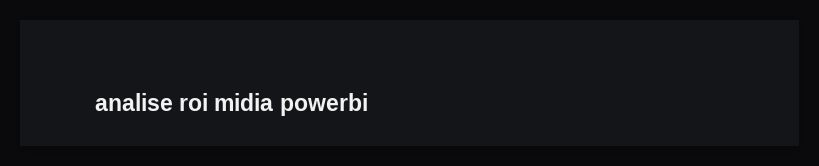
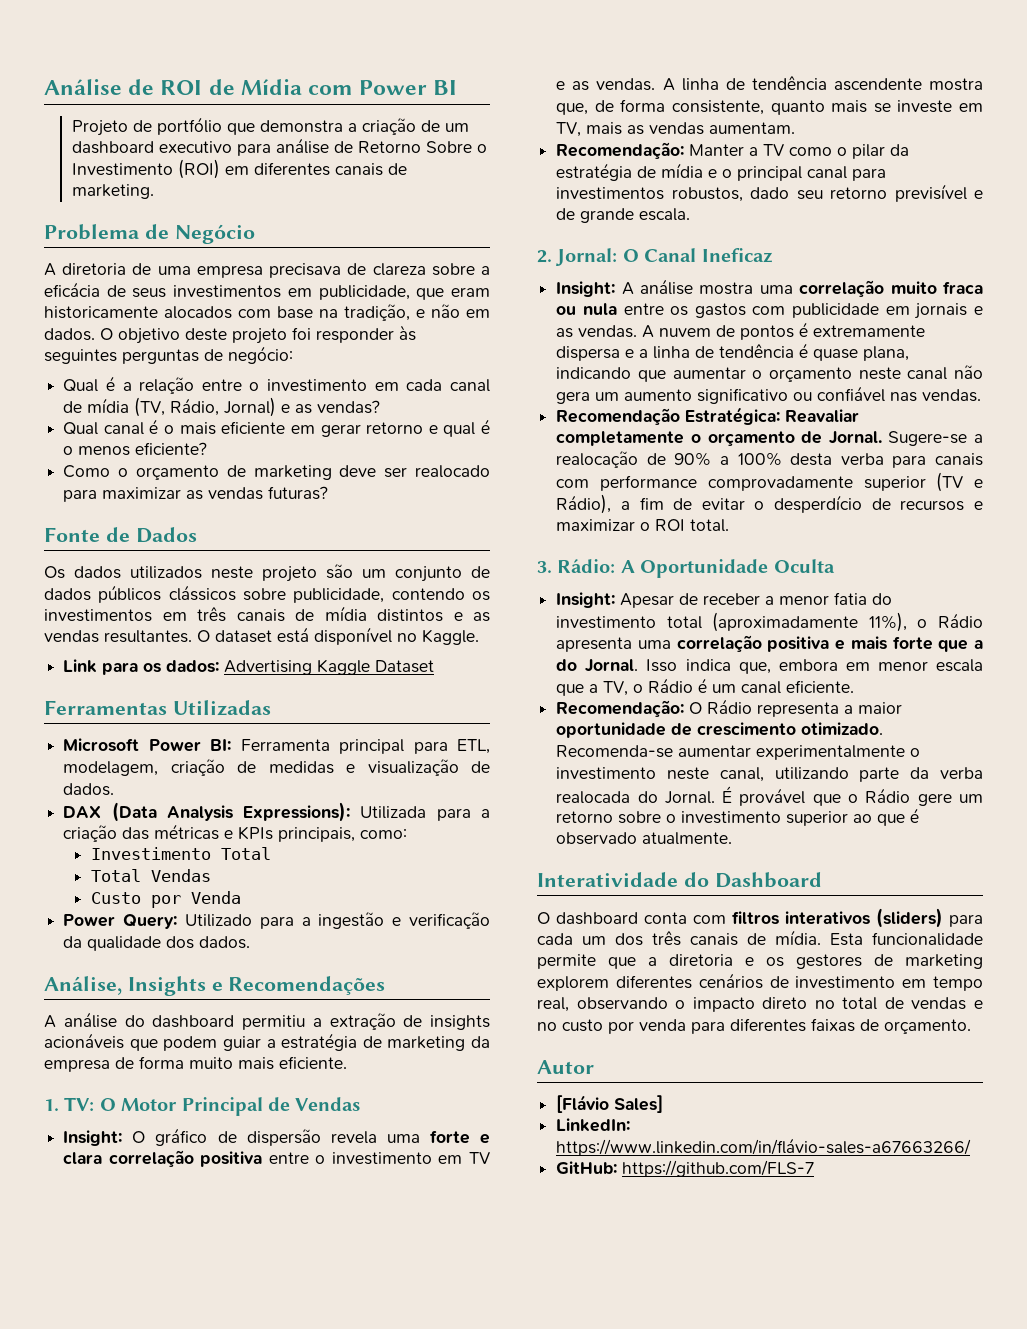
[95,93,368,116] analise roi midia powerbi -> [44,79,458,95] [71,117,469,136] [71,138,487,156] [71,159,407,179] [71,184,154,199] [44,224,255,244] [44,263,491,278] [44,282,491,300] [44,304,490,321] [44,325,416,344] [44,346,293,364] [63,376,491,394] [63,397,381,417] [63,419,491,437] [63,442,208,456] [63,465,490,480] [63,486,329,502] [44,527,197,543] [44,564,490,582] [44,585,490,603] [44,606,490,622] [44,627,479,645] [63,659,435,675] [44,700,271,716] [63,738,490,754] [63,759,490,776] [63,783,115,796] [63,802,491,822] [63,824,408,842] [91,847,272,860] [91,869,212,882] [91,891,242,908] [63,912,490,929] [63,936,251,951] [44,976,386,996] [44,1012,490,1030] [44,1033,490,1051] [44,1056,347,1072] [44,1097,361,1116] [63,1128,490,1146] [63,1150,490,1167] [556,76,983,91] [556,99,983,115] [556,122,796,137] [556,142,910,159] [556,163,887,181] [556,184,983,202] [556,208,691,223] [537,248,773,266] [556,279,983,297] [556,303,983,319] [556,322,926,340] [556,343,910,361] [556,365,983,382] [556,386,982,404] [556,407,860,425] [556,431,983,446] [556,451,983,468] [556,472,983,492] [556,494,983,514] [556,519,730,532] [537,559,835,578] [556,592,893,608] [556,612,983,632] [556,635,983,652] [556,659,983,674] [556,678,855,696] [556,699,903,717] [556,722,884,738] [556,745,921,760] [556,767,983,782] [556,786,983,806] [556,808,920,826] [556,832,733,845] [537,872,822,888] [537,908,983,928] [537,930,983,946] [537,954,983,969] [537,973,983,991] [537,997,983,1012] [537,1018,971,1034] [537,1060,594,1074] [556,1095,664,1113] [556,1118,631,1132] [556,1138,972,1156] [556,1160,815,1177] Análise de ROI de Mídia com Power BI // Projeto de portfólio que demonstra a criação de um dashboard executivo para análise de Retorno Sobre o Investimento (ROI) em diferentes canais de marketing. // Problema de Negócio // A diretoria de uma empresa precisava de clareza sobre a eficácia de seus investimentos em publicidade, que eram historicamente alocados com base na tradição, e não em dados. O objetivo deste projeto foi responder às seguintes perguntas de negócio: // Qual é a relação entre o investimento em cada canal de mídia (TV, Rádio, Jornal) e as vendas? // Qual canal é o mais eficiente em gerar retorno e qual é o menos eficiente? // Como o orçamento de marketing deve ser realocado para maximizar as vendas futuras? // Fonte de Dados // Os dados utilizados neste projeto são um conjunto de dados públicos clássicos sobre publicidade, contendo os investimentos em três canais de mídia distintos e as vendas resultantes. O dataset está disponível no Kaggle. // Link para os dados: Advertising Kaggle Dataset // Ferramentas Utilizadas // Microsoft Power BI: Ferramenta principal para ETL, modelagem, criação de medidas e visualização de dados. // DAX (Data Analysis Expressions): Utilizada para a criação das métricas e KPIs principais, como: // Investimento Total // Total Vendas // Custo por Venda // Power Query: Utilizado para a ingestão e verificação da qualidade dos dados. // Análise, Insights e Recomendações // A análise do dashboard permitiu a extração de insights acionáveis que podem guiar a estratégia de marketing da empresa de forma muito mais eficiente. // 1. TV: O Motor Principal de Vendas // Insight: O gráfico de dispersão revela uma forte e clara correlação positiva entre o investimento em TV e as vendas. A linha de tendência ascendente mostra que, de forma consistente, quanto mais se investe em TV, mais as vendas aumentam. // Recomendação: Manter a TV como o pilar da estratégia de mídia e o principal canal para investimentos robustos, dado seu retorno previsível e de grande escala. // 2. Jornal: O Canal Ineficaz // Insight: A análise mostra uma correlação muito fraca ou nula entre os gastos com publicidade em jornais e as vendas. A nuvem de pontos é extremamente dispersa e a linha de tendência é quase plana, indicando que aumentar o orçamento neste canal não gera um aumento significativo ou confiável nas vendas. // Recomendação Estratégica: Reavaliar completamente o orçamento de Jornal. Sugere-se a realocação de 90% a 100% desta verba para canais com performance comprovadamente superior (TV e Rádio), a fim de evitar o desperdício de recursos e maximizar o ROI total. // 3. Rádio: A Oportunidade Oculta // Insight: Apesar de receber a menor fatia do investimento total (aproximadamente 11%), o Rádio apresenta uma correlação positiva e mais forte que a do Jornal. Isso indica que, embora em menor escala que a TV, o Rádio é um canal eficiente. // Recomendação: O Rádio representa a maior oportunidade de crescimento otimizado. Recomenda-se aumentar experimentalmente o investimento neste canal, utilizando parte da verba realocada do Jornal. É provável que o Rádio gere um retorno sobre o investimento superior ao que é observado atualmente. // Interatividade do Dashboard // O dashboard conta com filtros interativos (sliders) para cada um dos três canais de mídia. Esta funcionalidade permite que a diretoria e os gestores de marketing explorem diferentes cenários de investimento em tempo real, observando o impacto direto no total de vendas e no custo por venda para diferentes faixas de orçamento. // Autor // [Flávio Sales] // LinkedIn: https://www.linkedin.com/in/flávio-sales-a67663266/ // GitHub: https://github.com/FLS-7

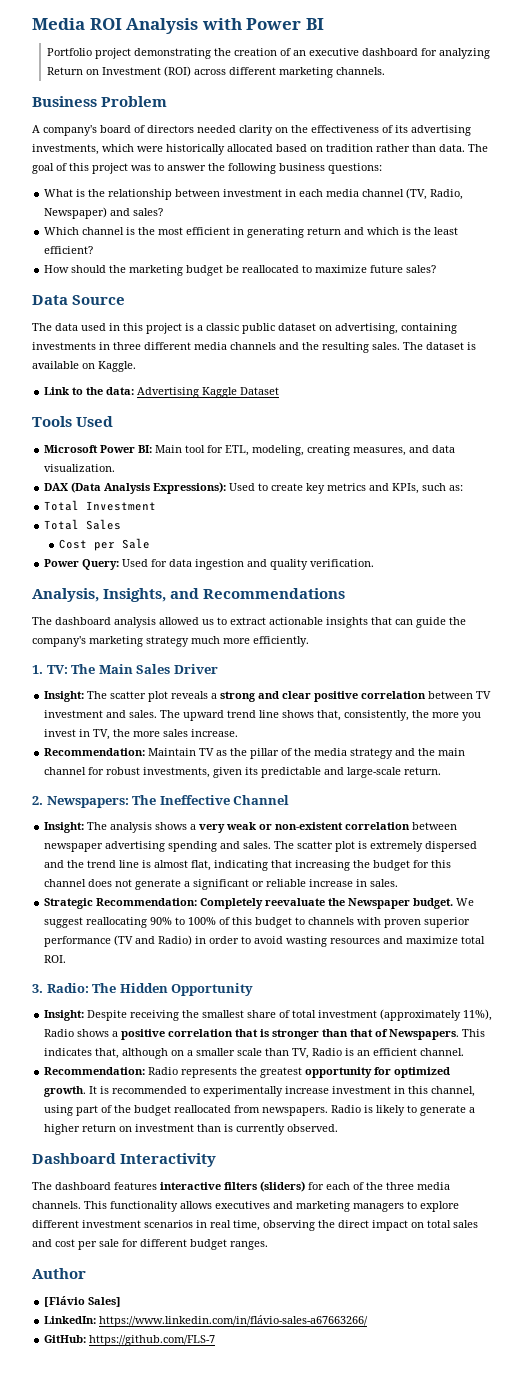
[44,79,458,95] [71,117,469,136] [71,138,487,156] [71,159,407,179] [71,184,154,199] [44,224,255,244] [44,263,491,278] [44,282,491,300] [44,304,490,321] [44,325,416,344] [44,346,293,364] [63,376,491,394] [63,397,381,417] [63,419,491,437] [63,442,208,456] [63,465,490,480] [63,486,329,502] [44,527,197,543] [44,564,490,582] [44,585,490,603] [44,606,490,622] [44,627,417,645] Análise de ROI de Mídia com Power BI // Projeto de portfólio que demonstra a criação de um dashboard executivo para análise de Retorno Sobre o Investimento (ROI) em diferentes canais de marketing. // Problema de Negócio // A diretoria de uma empresa precisava de clareza sobre a eficácia de seus investimentos em publicidade, que eram historicamente alocados com base na tradição, e não em dados. O objetivo deste projeto foi responder às seguintes perguntas de negócio: // Qual é a relação entre o investimento em cada canal de mídia (TV, Rádio, Jornal) e as vendas? // Qual canal é o mais eficiente em gerar retorno e qual é o menos eficiente? // Como o orçamento de marketing deve ser realocado para maximizar as vendas futuras? // Fonte de Dados // Os dados utilizados neste projeto são um conjunto de dados públicos clássicos sobre publicidade, contendo os investimentos em três canais de mídia distintos e as vendas resultantes. O dataset está disponível no -> [32,18,324,34] [46,48,490,59] [46,66,385,78] [32,96,168,107] [32,125,471,136] [32,144,488,155] [32,163,382,174] [44,188,464,200] [44,207,164,219] [44,227,459,238] [44,246,94,254] [44,265,437,276] [32,295,126,305] [32,323,457,334] [32,342,476,353] [32,361,95,369] Media ROI Analysis with Power BI // Portfolio project demonstrating the creation of an executive dashboard for analyzing Return on Investment (ROI) across different marketing channels. // Business Problem // A company's board of directors needed clarity on the effectiveness of its advertising investments, which were historically allocated based on tradition rather than data. The goal of this project was to answer the following business questions: // What is the relationship between investment in each media channel (TV, Radio, Newspaper) and sales? // Which channel is the most efficient in generating return and which is the least efficient? // How should the marketing budget be reallocated to maximize future sales? // Data Source // The data used in this project is a classic public dataset on advertising, containing investments in three different media channels and the resulting sales. The dataset is available on
[102,660,220,675] para os dados: -> [72,387,135,395] to the data:
[44,700,271,716] Ferramentas Utilizadas -> [32,416,114,427] Tools Used
[240,739,490,754] [63,759,490,776] [63,783,115,796] [63,802,491,822] [63,824,408,842] [91,847,272,860] [91,869,212,882] [91,891,242,908] [63,912,490,929] [63,936,251,951] [44,976,386,996] [44,1012,490,1030] [44,1033,490,1051] [44,1056,347,1072] [44,1097,361,1116] [63,1128,490,1146] [63,1150,490,1167] [556,76,983,91] [556,99,983,115] [556,122,796,137] [556,142,910,159] [556,163,887,181] [556,184,983,202] [556,208,691,223] [537,248,773,266] [556,279,983,297] [556,303,983,319] [556,322,926,340] [556,343,910,361] [556,365,983,382] [556,386,982,404] [556,407,860,425] [556,431,983,446] [556,451,983,468] [556,472,983,492] [556,494,983,514] [556,519,730,532] [537,559,835,578] [556,592,893,608] [556,612,983,632] [556,635,983,652] [556,659,983,674] [556,678,855,696] [556,699,903,717] [556,722,884,738] [556,745,921,760] [556,767,983,782] [556,786,983,806] [556,808,920,826] [556,832,733,845] [537,872,822,888] [537,908,983,928] [537,930,983,946] [537,954,983,969] [537,973,983,991] [537,997,983,1012] [537,1018,971,1034] [537,1060,594,1074] Ferramenta principal para ETL, modelagem, criação de medidas e visualização de dados. // DAX (Data Analysis Expressions): Utilizada para a criação das métricas e KPIs principais, como: // Investimento Total // Total Vendas // Custo por Venda // Power Query: Utilizado para a ingestão e verificação da qualidade dos dados. // Análise, Insights e Recomendações // A análise do dashboard permitiu a extração de insights acionáveis que podem guiar a estratégia de marketing da empresa de forma muito mais eficiente. // 1. TV: O Motor Principal de Vendas // Insight: O gráfico de dispersão revela uma forte e clara correlação positiva entre o investimento em TV e as vendas. A linha de tendência ascendente mostra que, de forma consistente, quanto mais se investe em TV, mais as vendas aumentam. // Recomendação: Manter a TV como o pilar da estratégia de mídia e o principal canal para investimentos robustos, dado seu retorno previsível e de grande escala. // 2. Jornal: O Canal Ineficaz // Insight: A análise mostra uma correlação muito fraca ou nula entre os gastos com publicidade em jornais e as vendas. A nuvem de pontos é extremamente dispersa e a linha de tendência é quase plana, indicando que aumentar o orçamento neste canal não gera um aumento significativo ou confiável nas vendas. // Recomendação Estratégica: Reavaliar completamente o orçamento de Jornal. Sugere-se a realocação de 90% a 100% desta verba para canais com performance comprovadamente superior (TV e Rádio), a fim de evitar o desperdício de recursos e maximizar o ROI total. // 3. Rádio: A Oportunidade Oculta // Insight: Apesar de receber a menor fatia do investimento total (aproximadamente 11%), o Rádio apresenta uma correlação positiva e mais forte que a do Jornal. Isso indica que, embora em menor escala que a TV, o Rádio é um canal eficiente. // Recomendação: O Rádio representa a maior oportunidade de crescimento otimizado. Recomenda-se aumentar experimentalmente o investimento neste canal, utilizando parte da verba realocada do Jornal. É provável que o Rádio gere um retorno sobre o investimento superior ao que é observado atualmente. // Interatividade do Dashboard // O dashboard conta com filtros interativos (sliders) para cada um dos três canais de mídia. Esta funcionalidade permite que a diretoria e os gestores de marketing explorem diferentes cenários de investimento em tempo real, observando o impacto direto no total de vendas e no custo por venda para diferentes faixas de orçamento. // Autor -> [155,445,456,456] [44,464,116,472] [44,482,464,494] [44,500,157,511] [44,519,122,530] [59,538,151,551] [44,559,375,570] [32,588,346,602] [32,617,466,628] [32,636,309,647] [32,664,218,674] [44,691,492,702] [44,710,482,721] [44,729,239,740] [44,748,466,759] [44,767,442,778] [32,795,290,808] [44,822,458,833] [44,841,478,852] [44,860,452,871] [44,879,399,890] [44,898,475,909] [44,917,471,928] [44,935,486,947] [44,955,67,963] [32,983,254,996] [44,1009,493,1021] [44,1029,486,1040] [44,1048,465,1059] [44,1067,451,1078] [44,1086,476,1097] [44,1105,476,1116] [44,1124,339,1135] [32,1153,217,1167] [32,1181,450,1192] [32,1201,459,1212] [32,1220,478,1231] [32,1239,268,1250] [32,1268,86,1279] Main tool for ETL, modeling, creating measures, and data visualization. // DAX (Data Analysis Expressions): Used to create key metrics and KPIs, such as: // Total Investment // Total Sales // Cost per Sale // Power Query: Used for data ingestion and quality verification. // Analysis, Insights, and Recommendations // The dashboard analysis allowed us to extract actionable insights that can guide the company's marketing strategy much more efficiently. // 1. TV: The Main Sales Driver // Insight: The scatter plot reveals a strong and clear positive correlation between TV investment and sales. The upward trend line shows that, consistently, the more you invest in TV, the more sales increase. // Recommendation: Maintain TV as the pillar of the media strategy and the main channel for robust investments, given its predictable and large-scale return. // 2. Newspapers: The Ineffective Channel // Insight: The analysis shows a very weak or non-existent correlation between newspaper advertising spending and sales. The scatter plot is extremely dispersed and the trend line is almost flat, indicating that increasing the budget for this channel does not generate a significant or reliable increase in sales. // Strategic Recommendation: Completely reevaluate the Newspaper budget. We suggest reallocating 90% to 100% of this budget to channels with proven superior performance (TV and Radio) in order to avoid wasting resources and maximize total ROI. // 3. Radio: The Hidden Opportunity // Insight: Despite receiving the smallest share of total investment (approximately 11%), Radio shows a positive correlation that is stronger than that of Newspapers. This indicates that, although on a smaller scale than TV, Radio is an efficient channel. // Recommendation: Radio represents the greatest opportunity for optimized growth. It is recommended to experimentally increase investment in this channel, using part of the budget reallocated from newspapers. Radio is likely to generate a higher return on investment than is currently observed. // Dashboard Interactivity // The dashboard features interactive filters (sliders) for each of the three media channels. This functionality allows executives and marketing managers to explore different investment scenarios in real time, observing the direct impact on total sales and cost per sale for different budget ranges. // Author

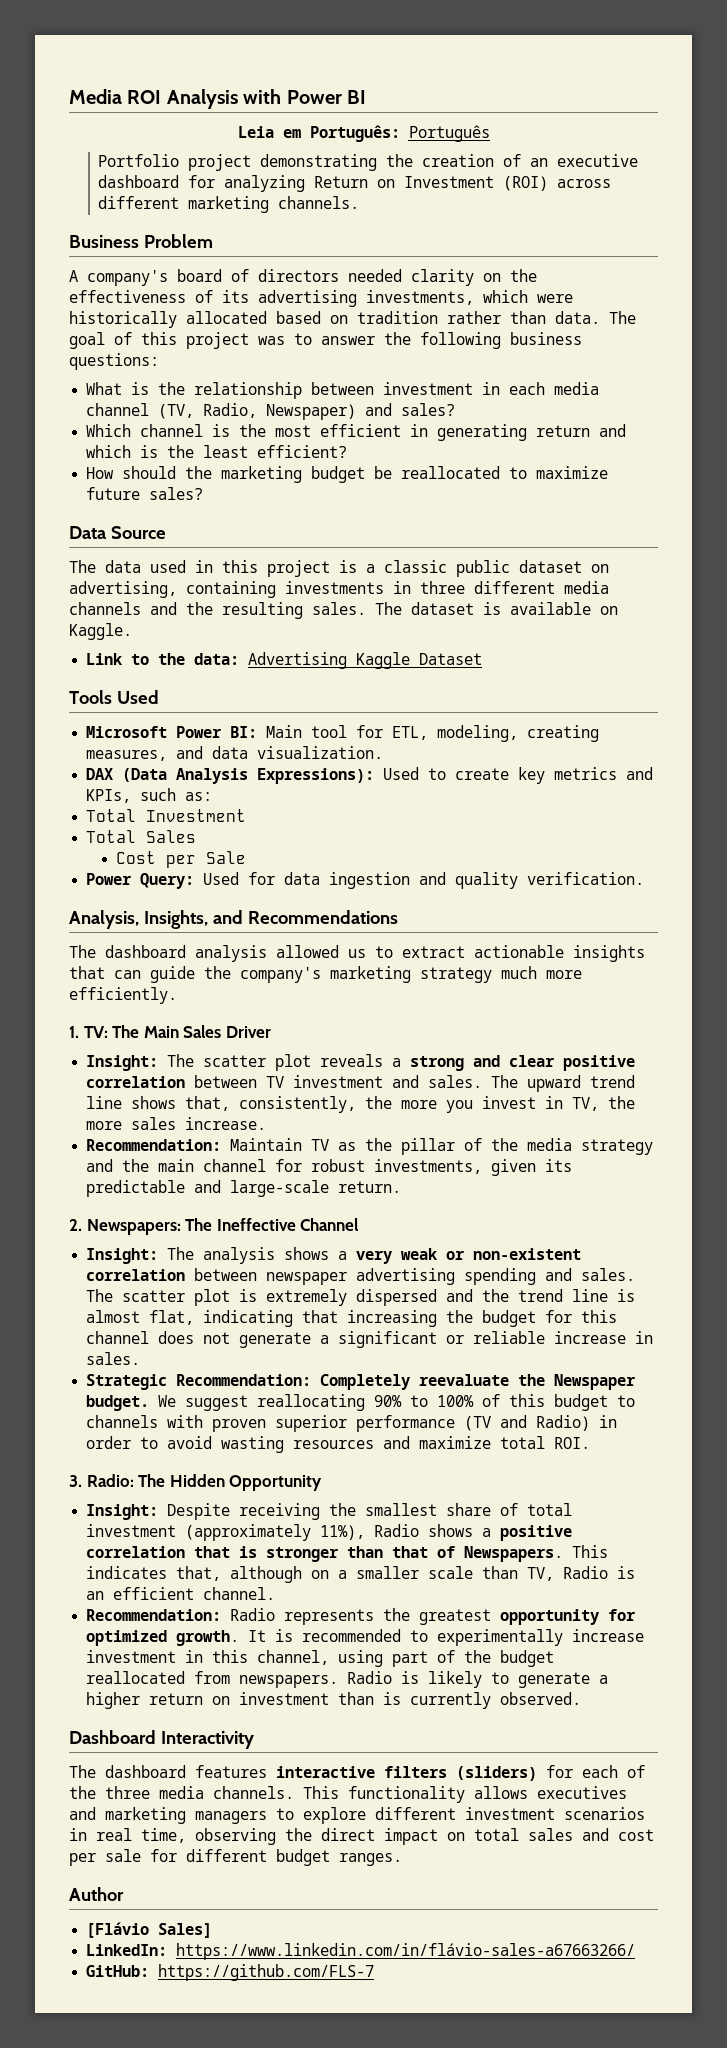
(324, 24) none -> [237,125,490,142] // Leia em Português: Português

